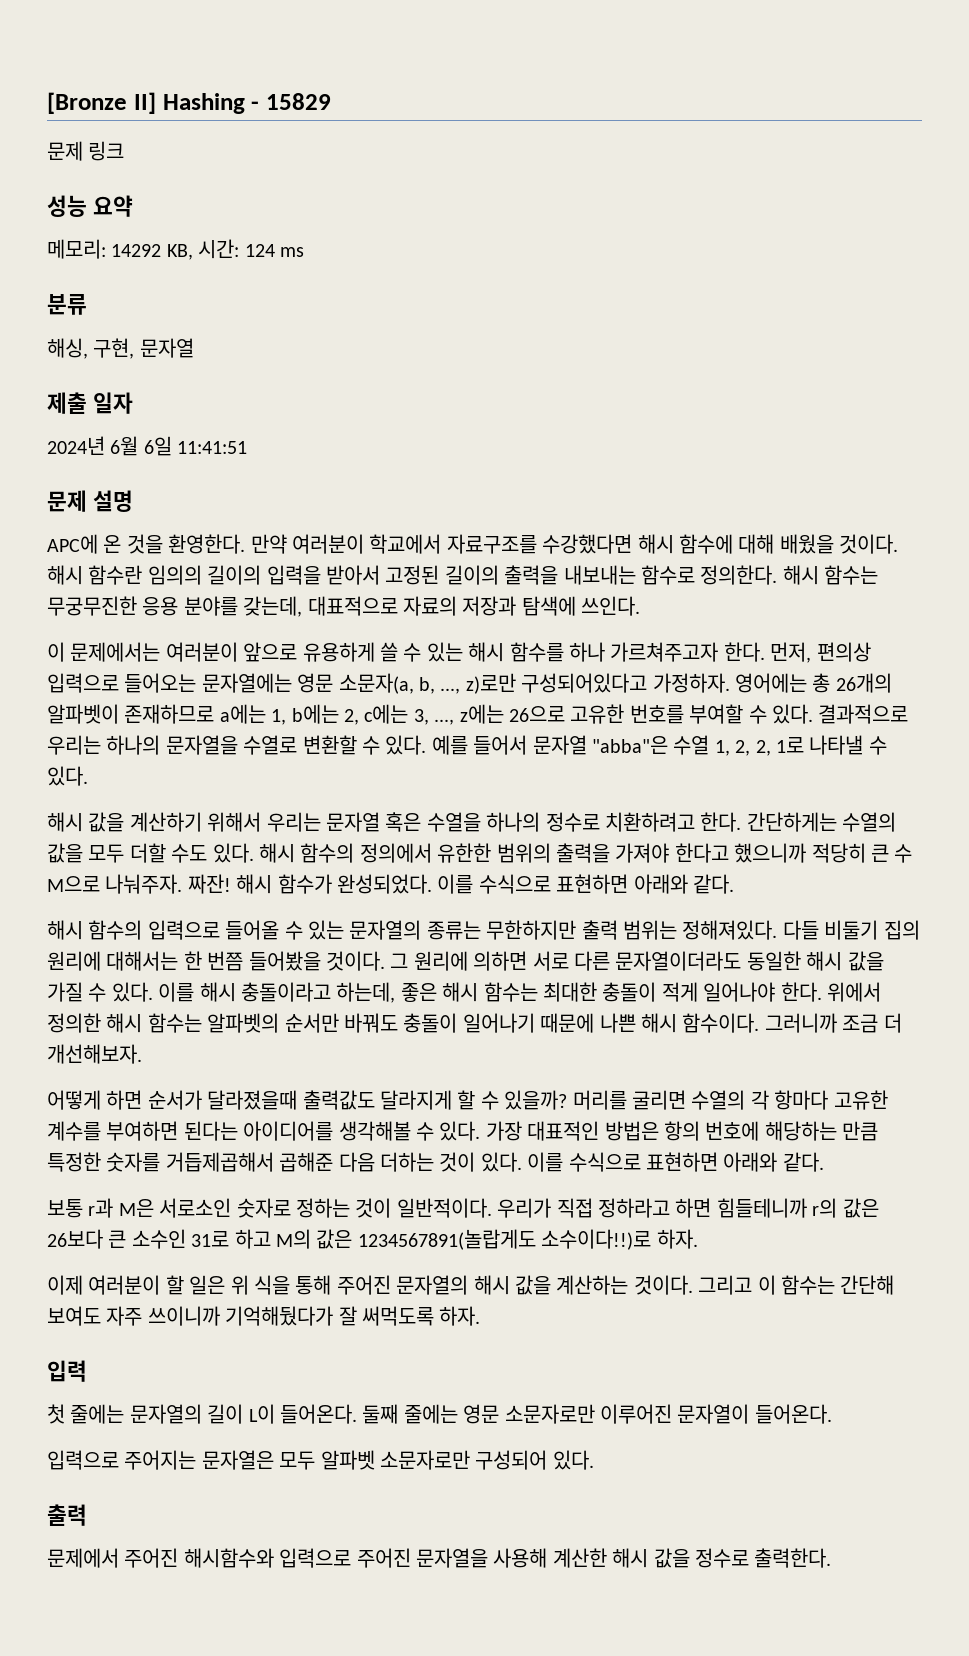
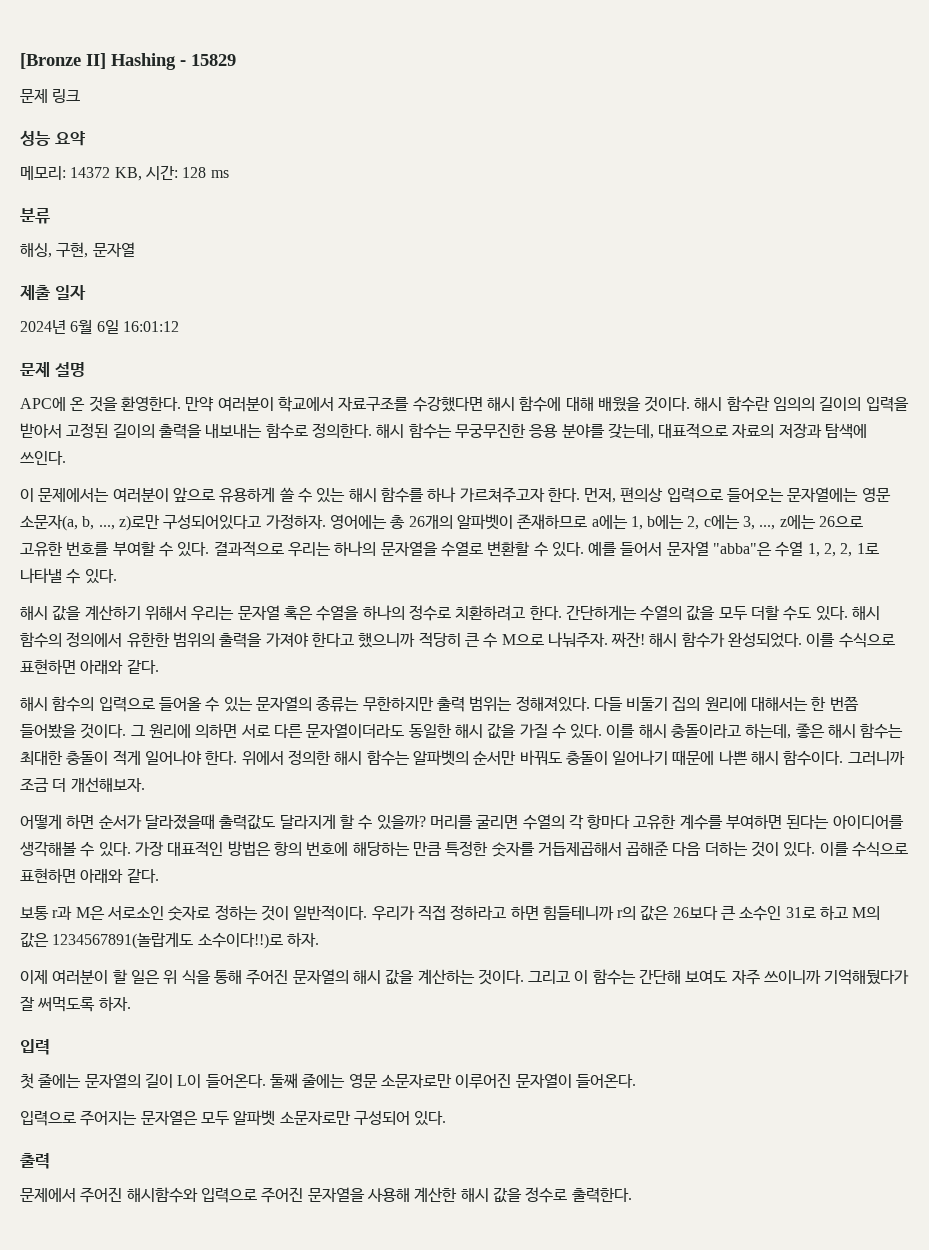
[111,244,162,257] 14292 -> [70,167,111,178] 14372
[244,244,275,257] 124 -> [182,167,207,178] 128
[177,441,248,454] 11:41:51 -> [122,321,179,332] 16:01:12

